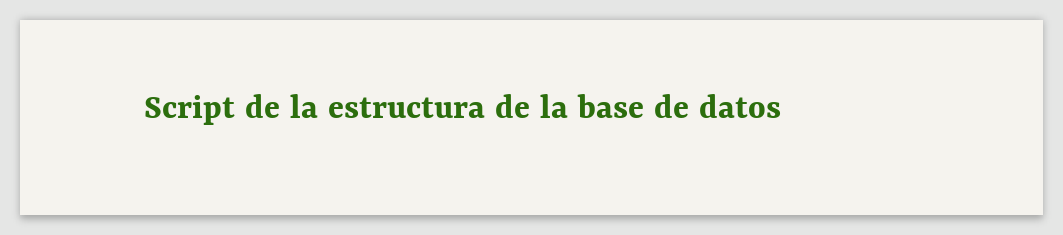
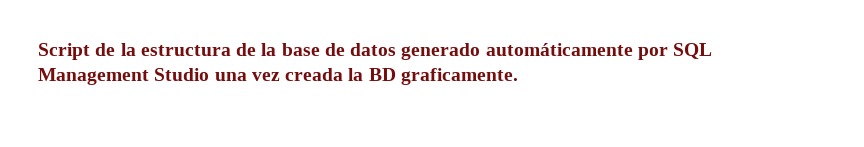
(781, 106) none -> [401,43,713,60] [38,68,518,85] generado automáticamente por SQL Management Studio una vez creada la BD graficamente.

